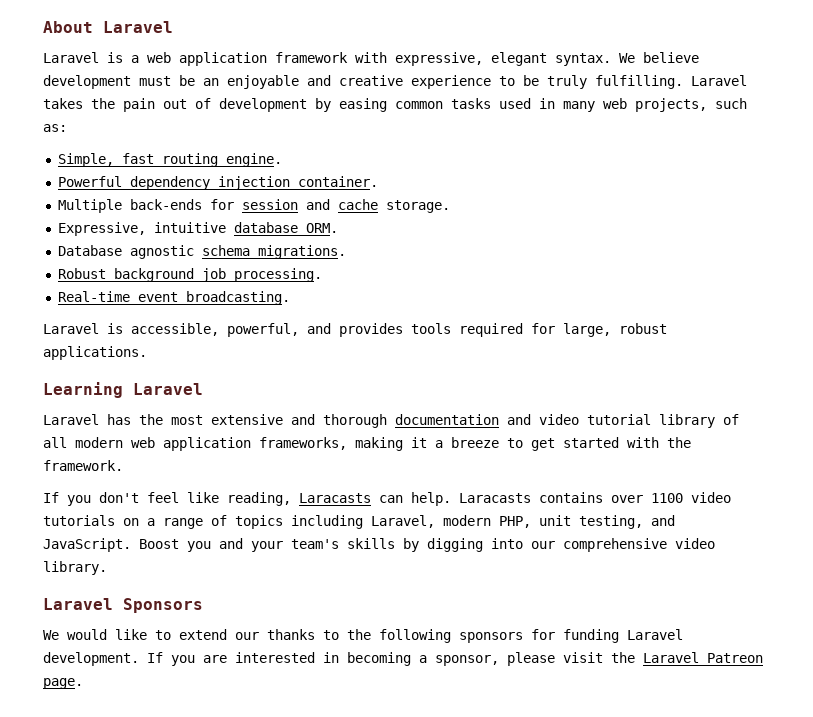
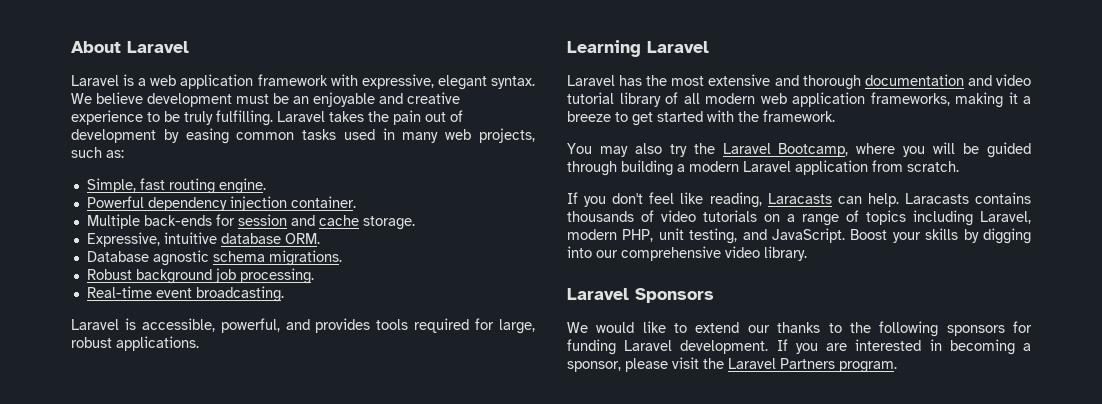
(123, 465) none -> [567,142,1031,158] [567,160,959,176] // You may also try the Laravel Bootcamp, where you will be guided through building a modern Laravel application from scratch.
[611,493,683,503] over 1100 -> [567,210,654,222] thousands of
[187,538,339,552] you and your team's -> [892,232,921,243] your
[707,653,763,663] [43,678,83,689] Patreon page. -> [780,358,897,373] Partners program.

